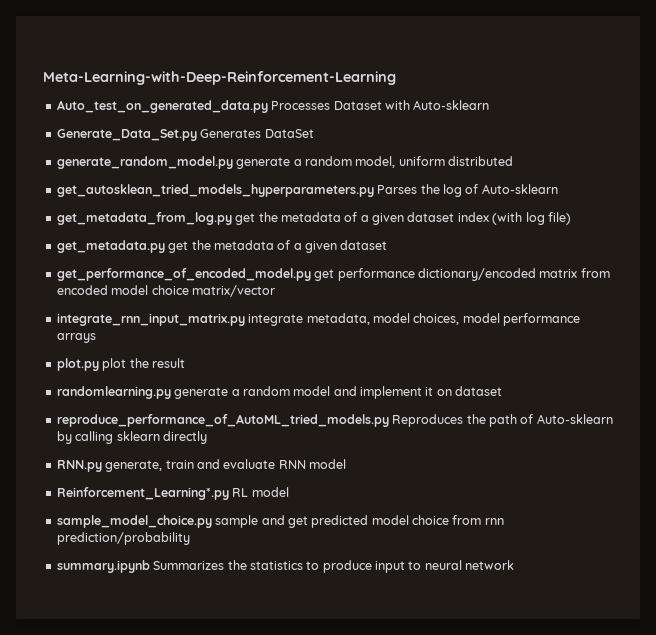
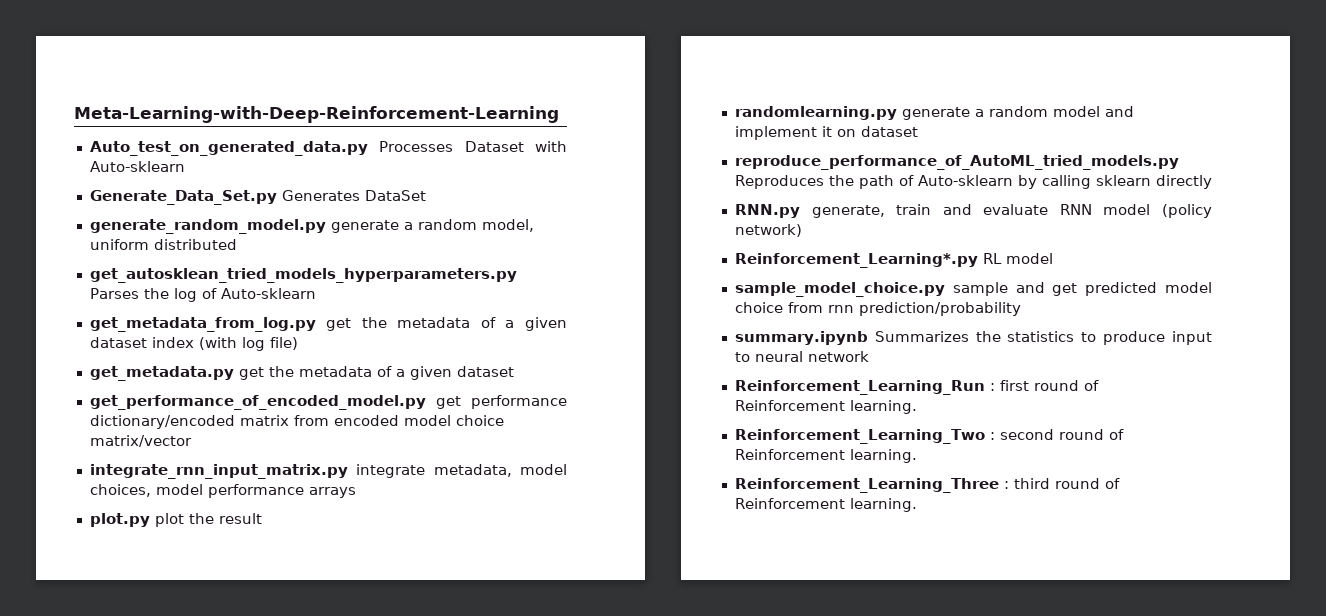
(346, 464) none -> [1162,204,1212,218] [734,224,802,237] (policy network)
(515, 565) none -> [734,380,1099,395] [734,400,917,414] [734,429,1124,444] [734,449,917,463] [734,478,1120,493] [734,498,917,512] // Reinforcement_Learning_Run : first round of Reinforcement learning. // Reinforcement_Learning_Two : second round of Reinforcement learning. // Reinforcement_Learning_Three : third round of Reinforcement learning.

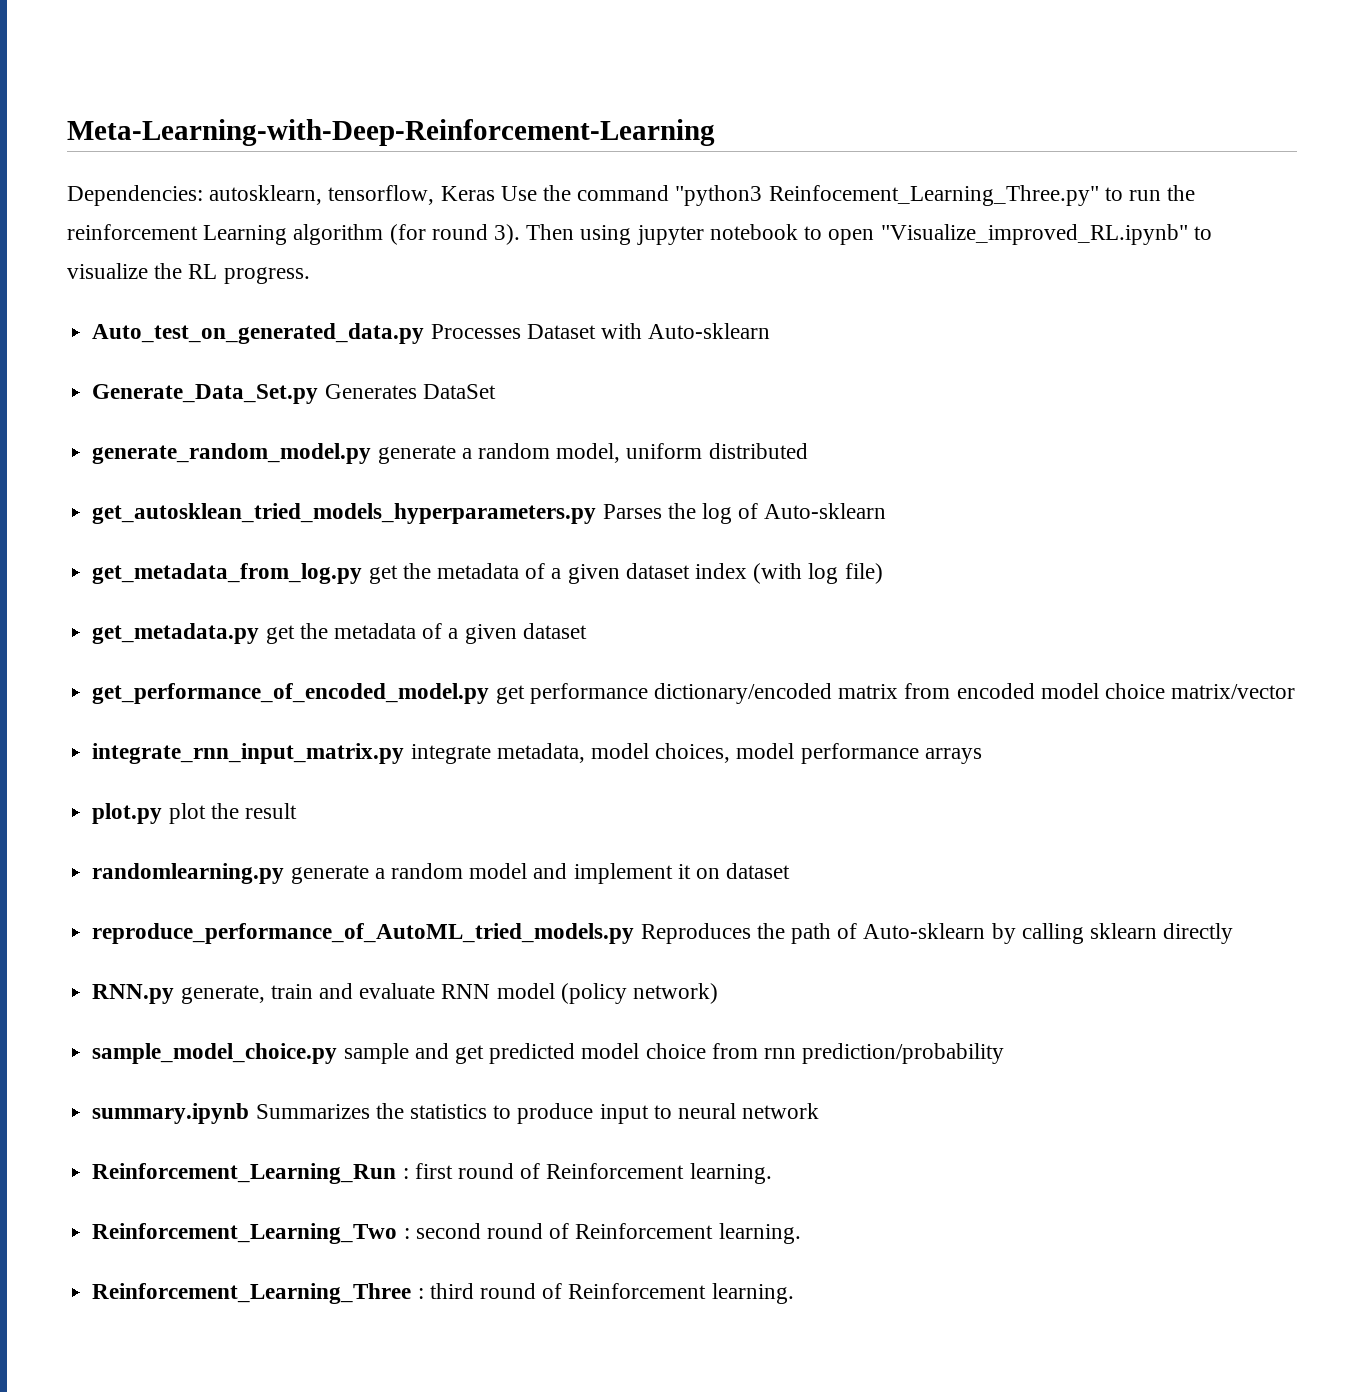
(559, 114) none -> [67,185,1196,206] [67,224,1212,245] [67,263,310,284] // Dependencies: autosklearn, tensorflow, Keras Use the command "python3 Reinfocement_Learning_Three.py" to run the reinforcement Learning algorithm (for round 3). Then using jupyter notebook to open "Visualize_improved_RL.ipynb" to visualize the RL progress.
[734,253,1053,268] // Reinforcement_Learning*.py RL model -> (718, 993) none

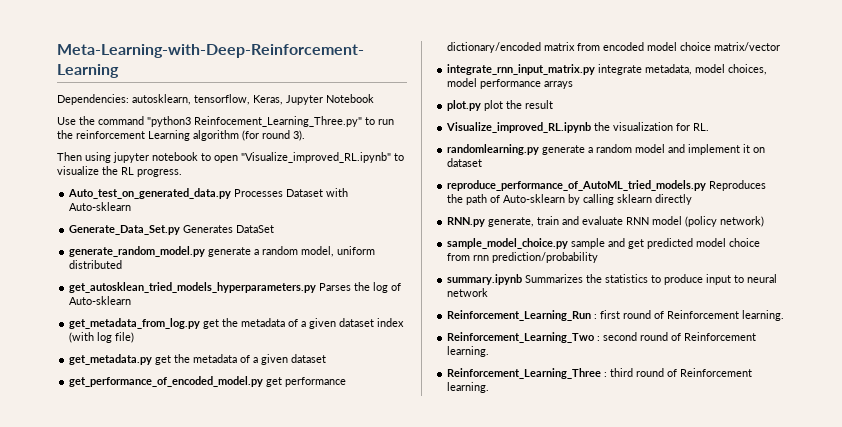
[440,186,495,201] Keras -> [253,94,374,105] Keras, Jupyter Notebook //
(521, 234) none -> (305, 135) //
(297, 811) none -> [446,122,710,133] // Visualize_improved_RL.ipynb the visualization for RL.

